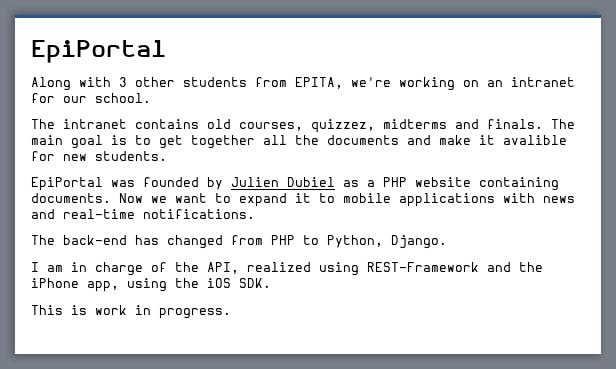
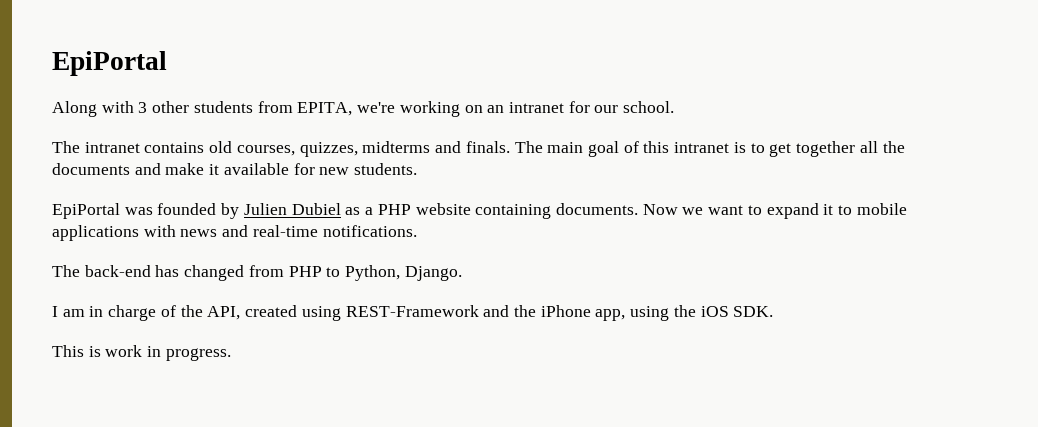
[311,119,375,133] quizzez, -> [299,142,358,157] quizzes,
(103, 142) none -> [623,141,730,153] of this intranet
[503,135,567,145] avalible -> [223,163,289,175] available
[247,262,311,272] realized -> [245,305,298,317] created

